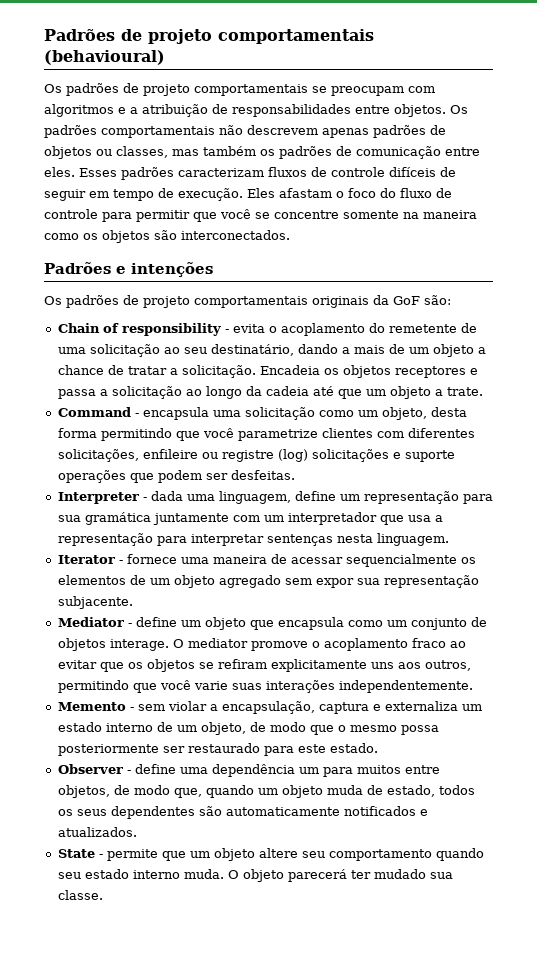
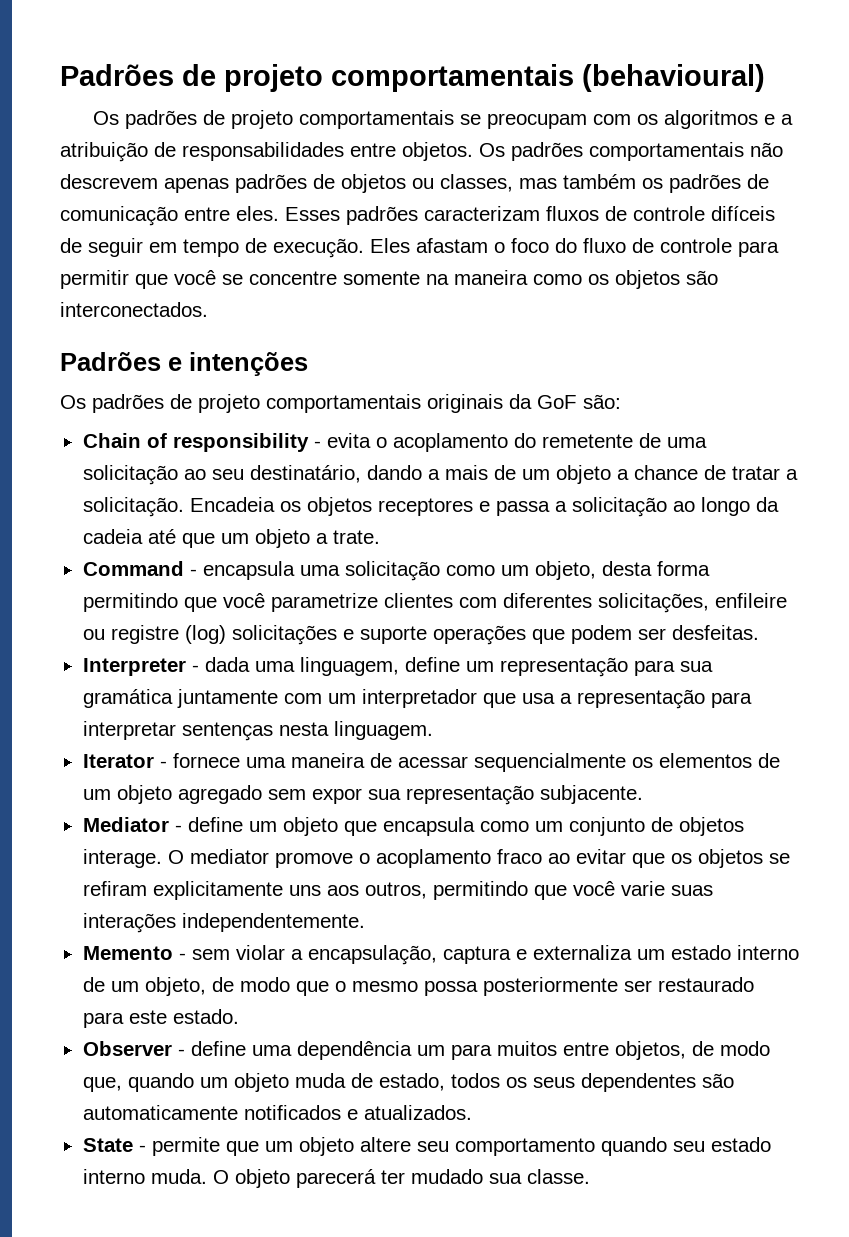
(435, 89) none -> [636,114,658,125] os

